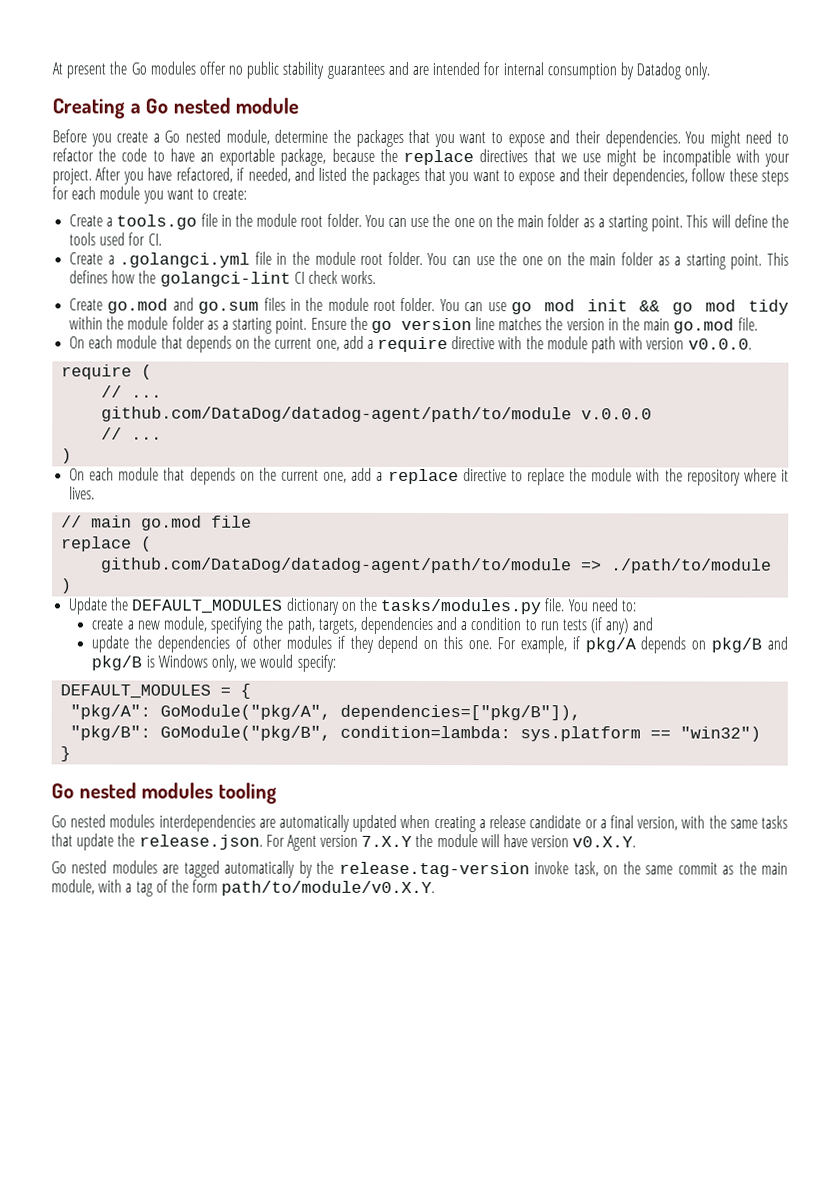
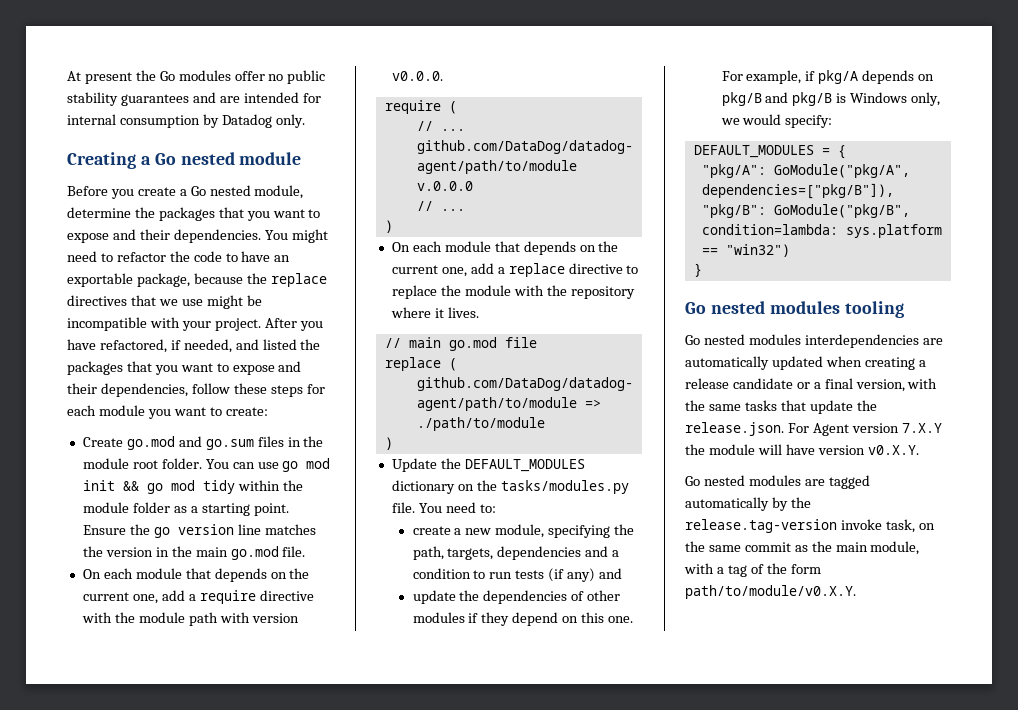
[69,213,789,232] [69,232,162,246] [69,251,789,270] [69,270,377,287] // Create a tools.go file in the module root folder. You can use the one on the main folder as a starting point. This will define the tools used for CI. // Create a .golangci.yml file in the module root folder. You can use the one on the main folder as a starting point. This defines how the golangci-lint CI check works. -> (268, 411) none

